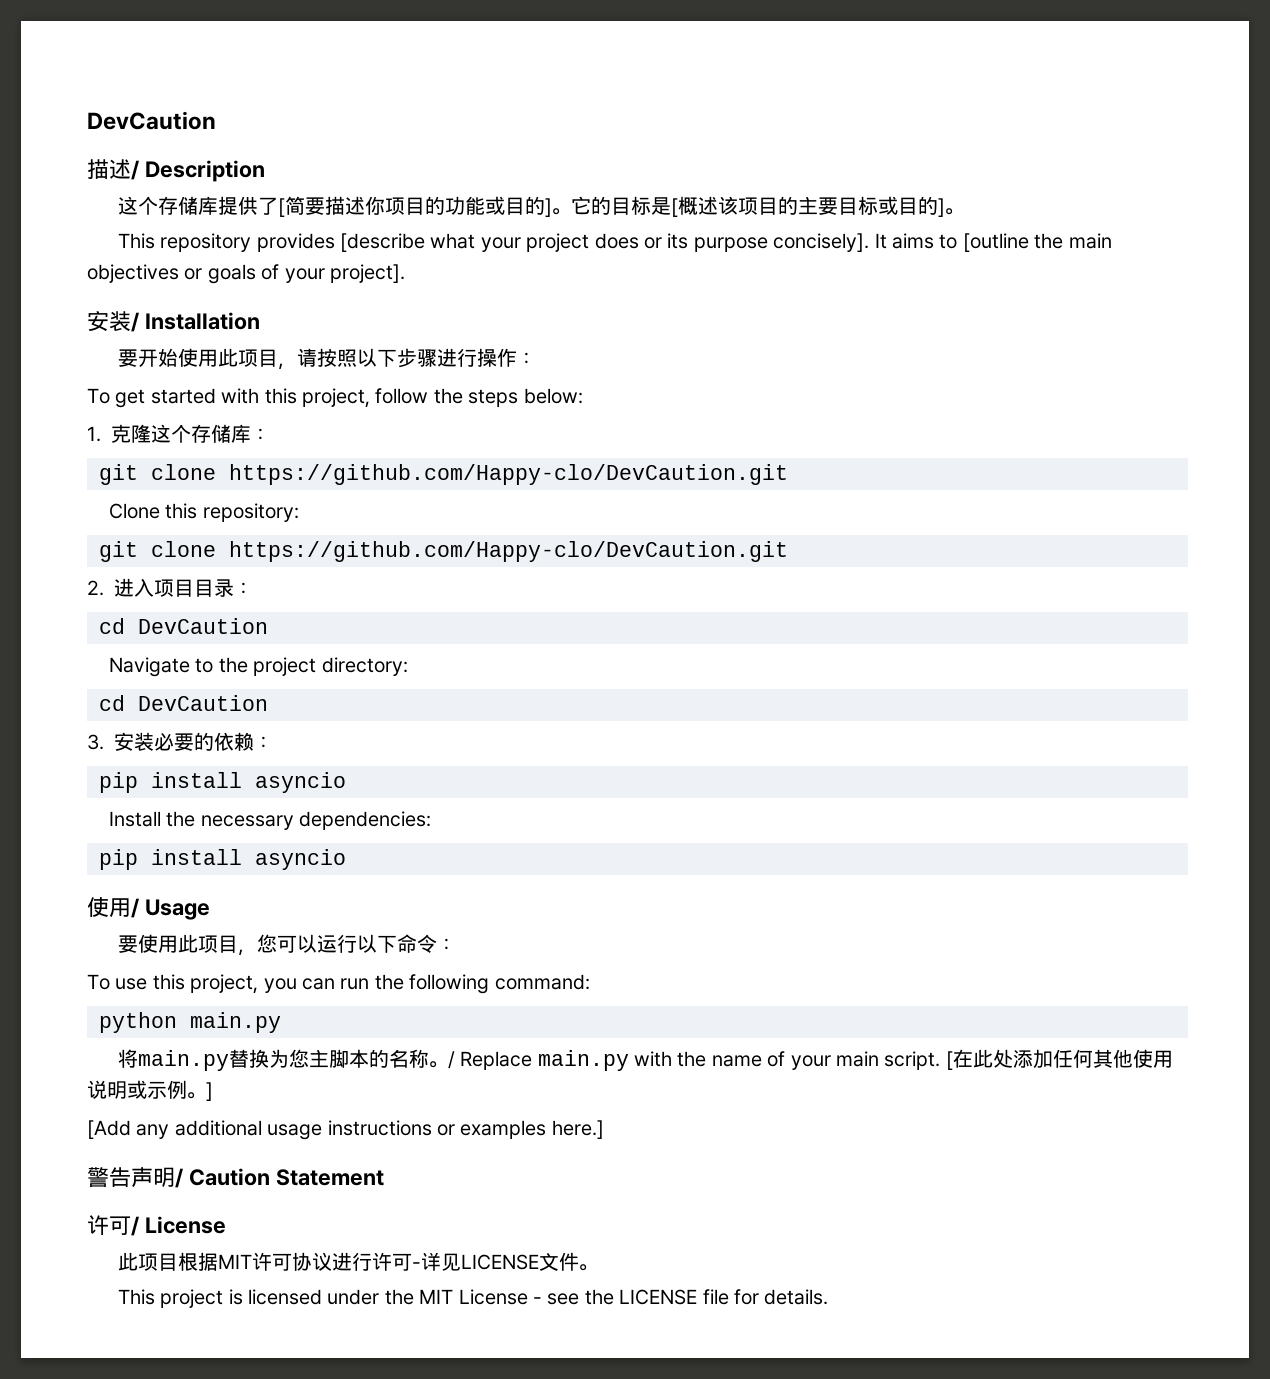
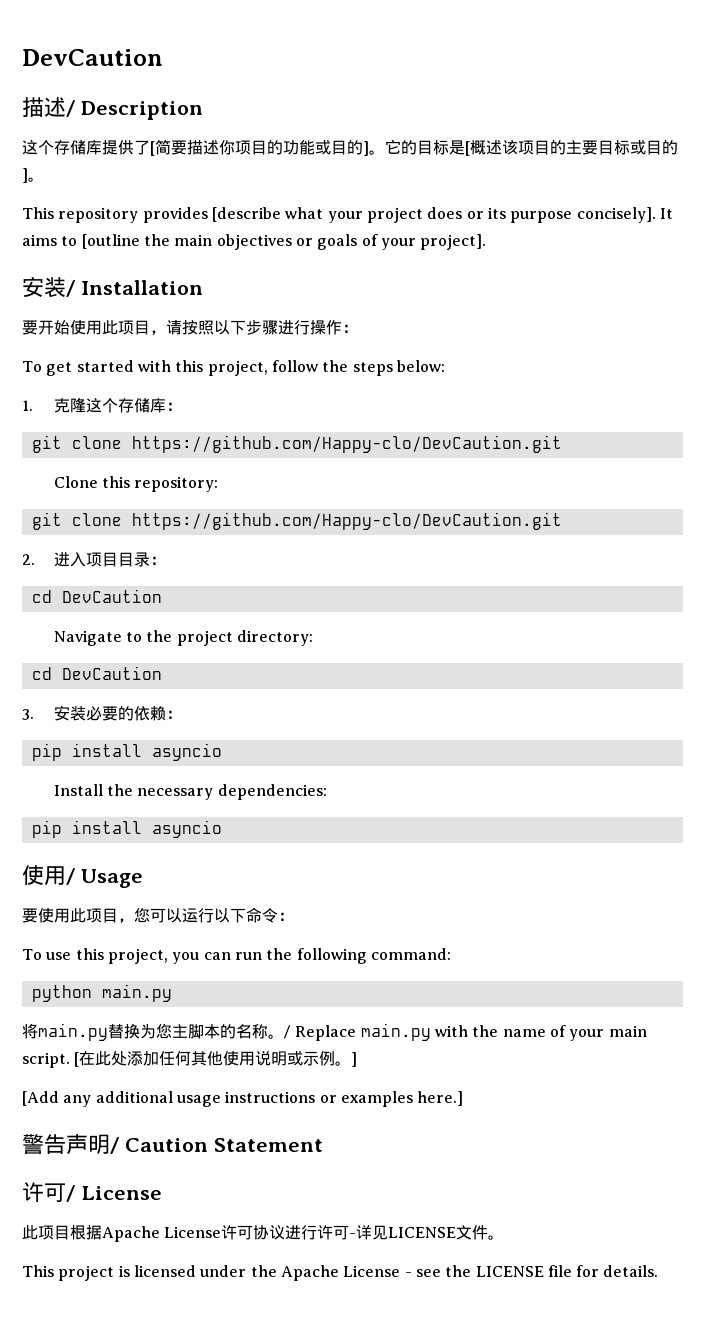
[217,1254,252,1269] MIT -> [102,1226,222,1242] Apache License
[419,1289,454,1304] MIT -> [280,1265,339,1281] Apache

